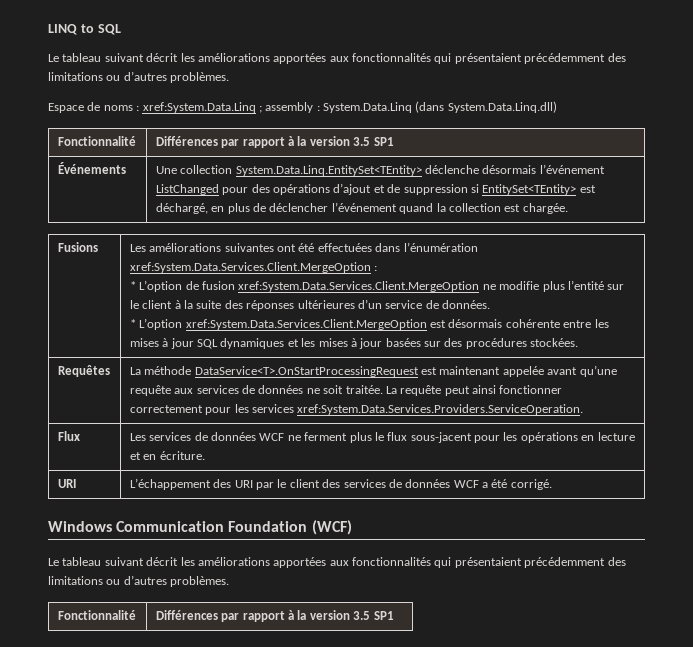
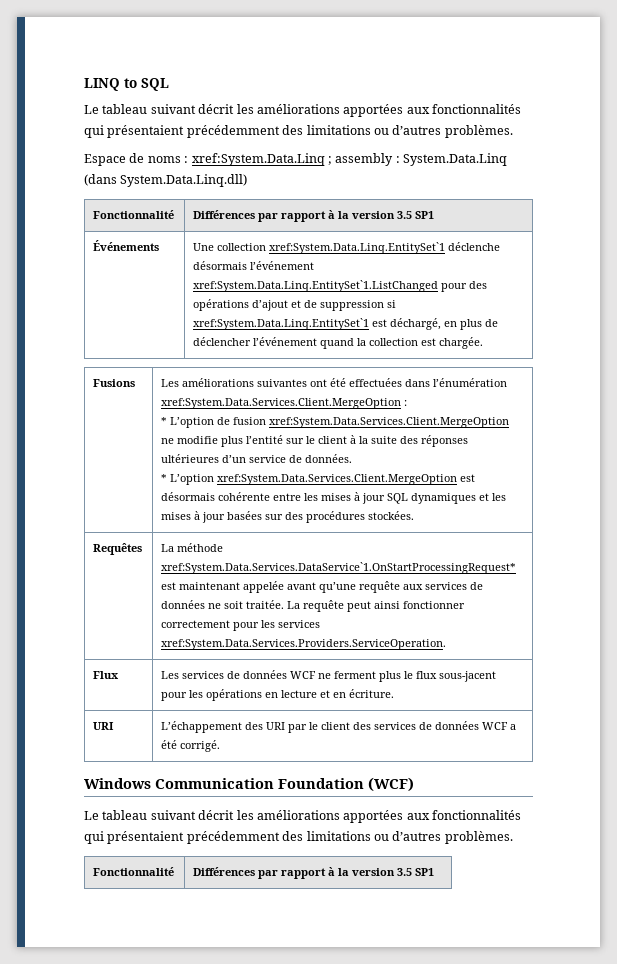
[235,165,422,176] System.Data.Linq.EntitySet<TEntity> -> [269,242,446,254] xref:System.Data.Linq.EntitySet`1
[155,184,219,195] ListChanged -> [193,280,439,292] xref:System.Data.Linq.EntitySet`1.ListChanged
[482,184,577,195] EntitySet<TEntity> -> [193,318,370,330] xref:System.Data.Linq.EntitySet`1
[194,366,419,377] DataService<T>.OnStartProcessingRequest -> [161,562,517,574] xref:System.Data.Services.DataService`1.OnStartProcessingRequest*

